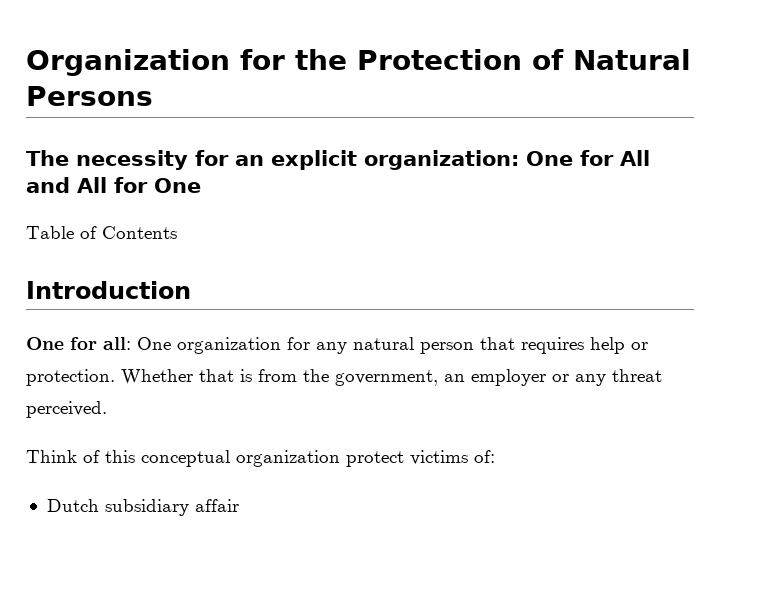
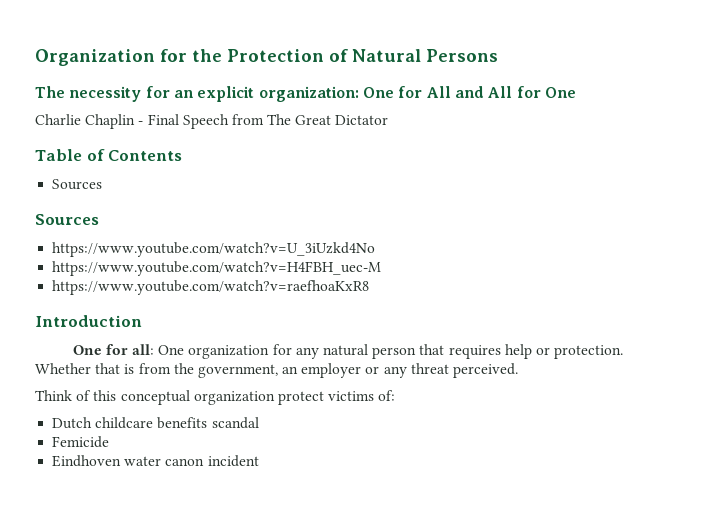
[26,226,177,239] Table of Contents -> [35,114,389,129] [35,149,183,161] [52,179,103,190] [35,214,99,225] [52,242,376,257] [52,261,382,276] [52,280,370,295] Charlie Chaplin - Final Speech from The Great Dictator // Table of Contents // Sources // Sources // https://www.youtube.com/watch?v=U_3iUzkd4No // https://www.youtube.com/watch?v=H4FBH_uec-M // https://www.youtube.com/watch?v=raefhoaKxR8
[104,499,239,516] subsidiary affair -> [95,417,259,429] [52,436,110,448] [52,455,259,467] childcare benefits scandal // Femicide // Eindhoven water canon incident

